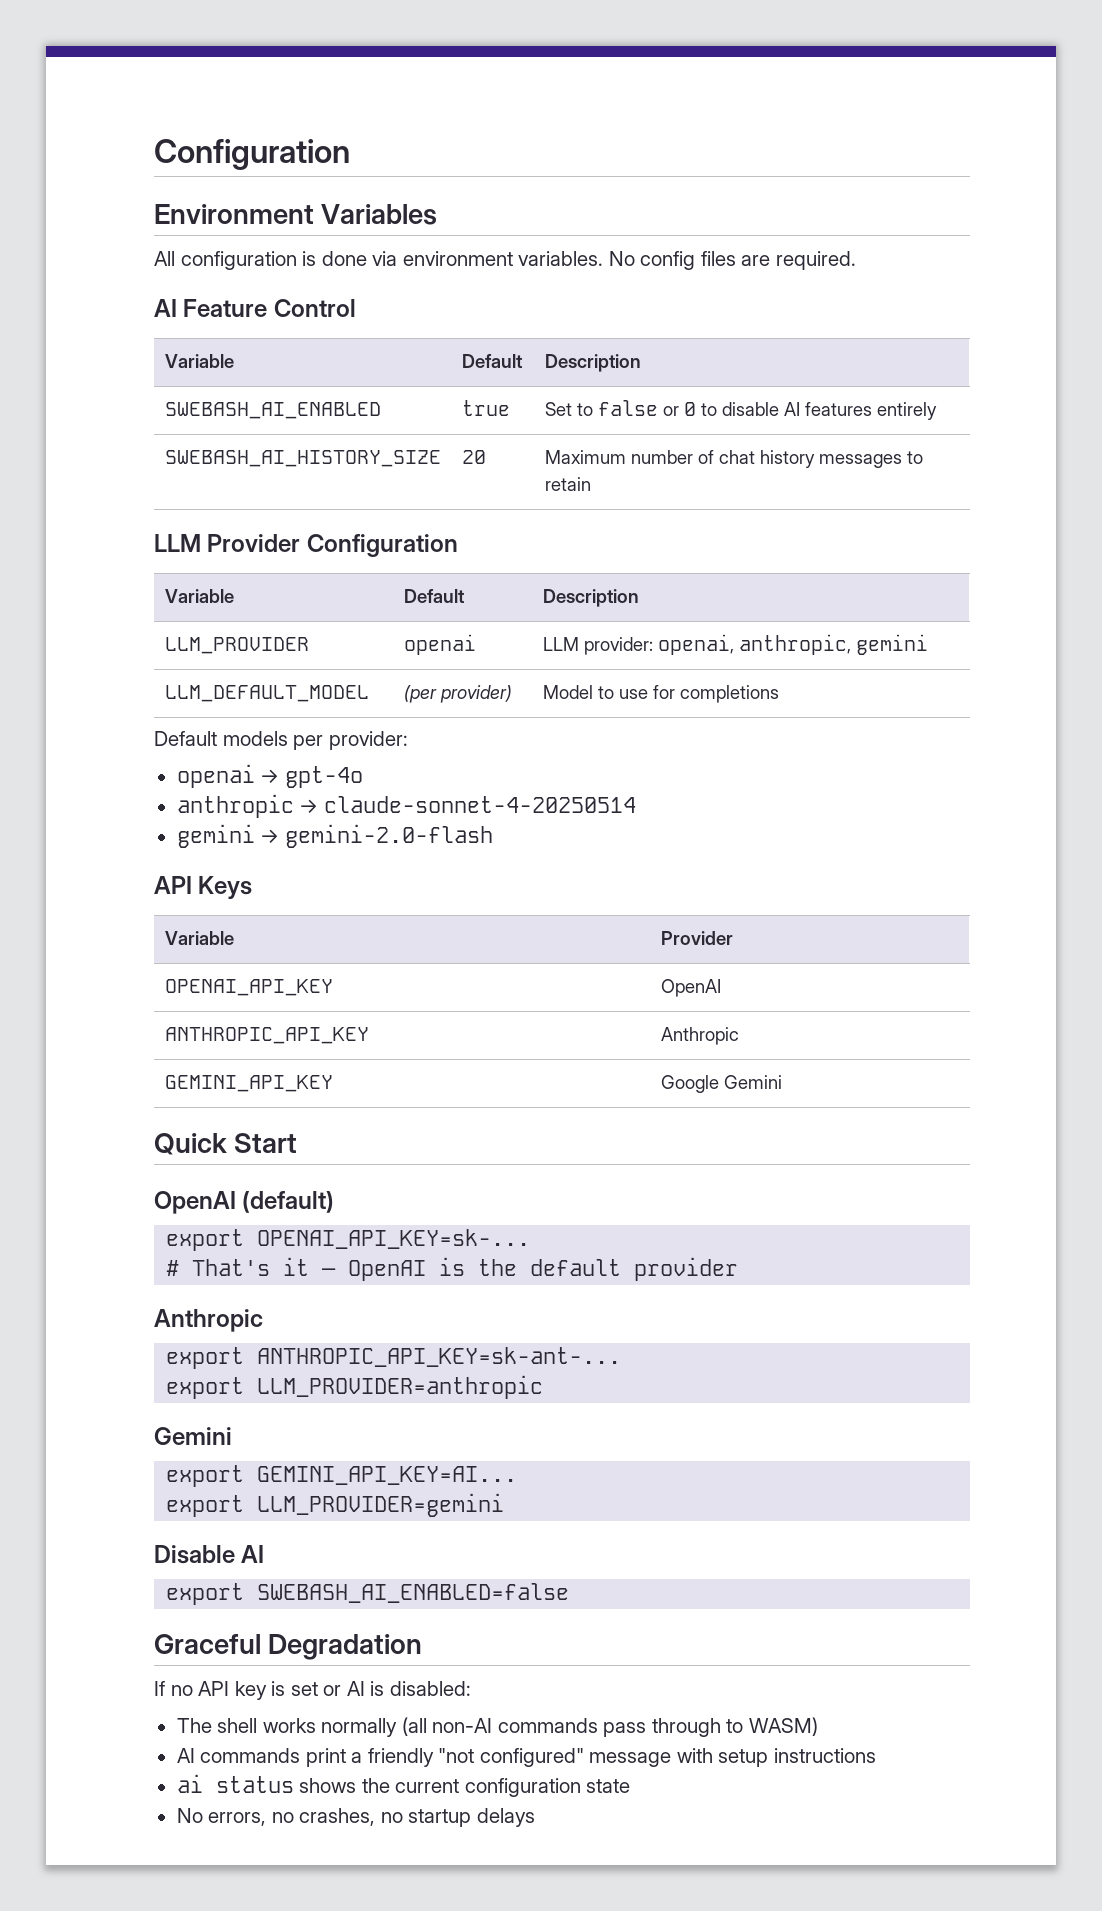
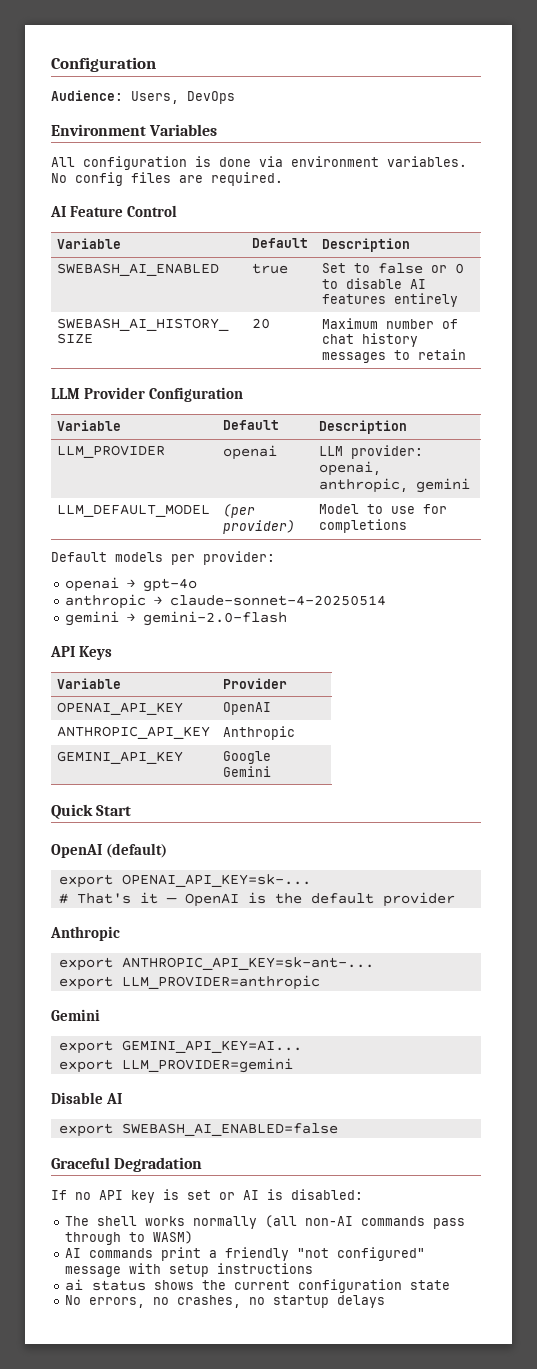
[154,139,350,170] Configuration -> [51,57,156,72] [51,90,235,104] Configuration // Audience: Users, DevOps

